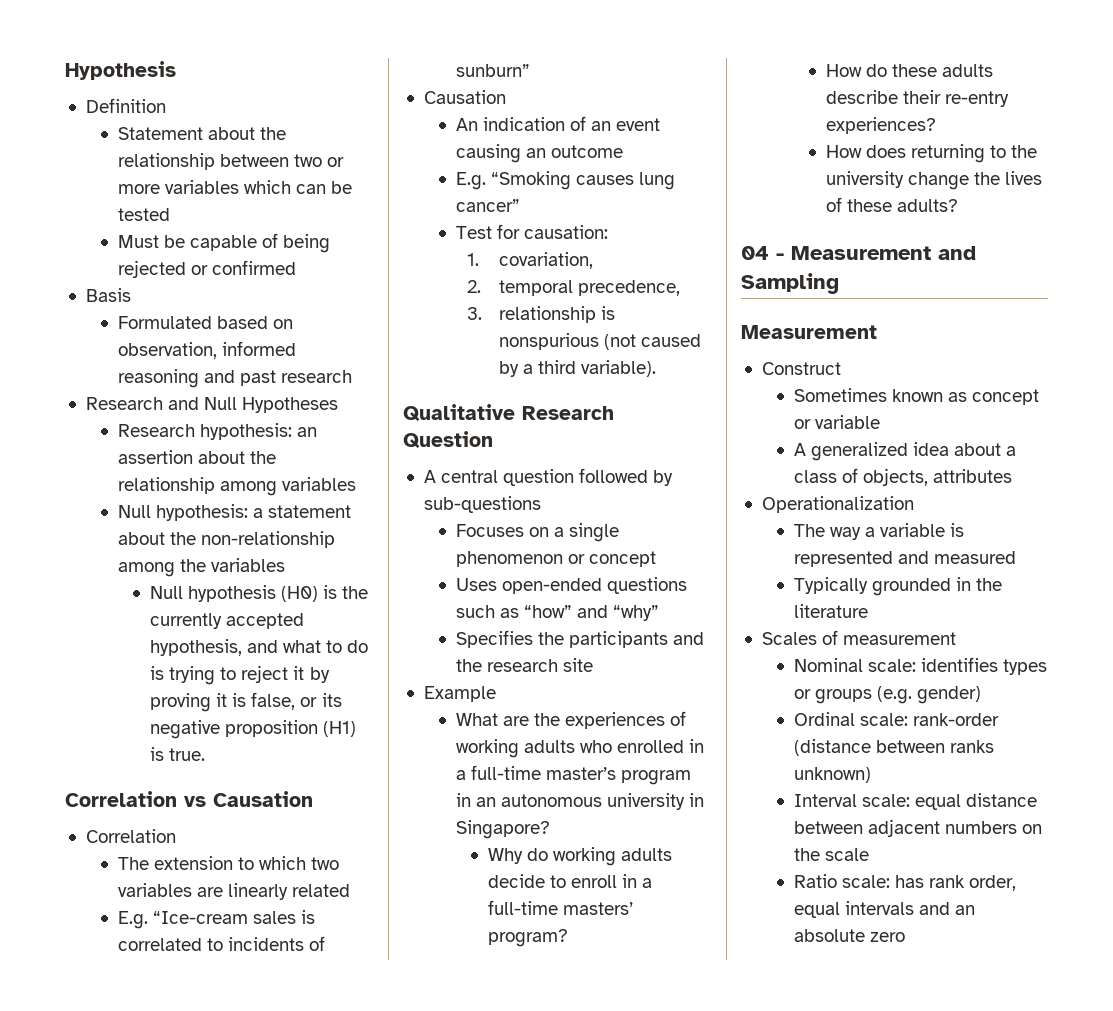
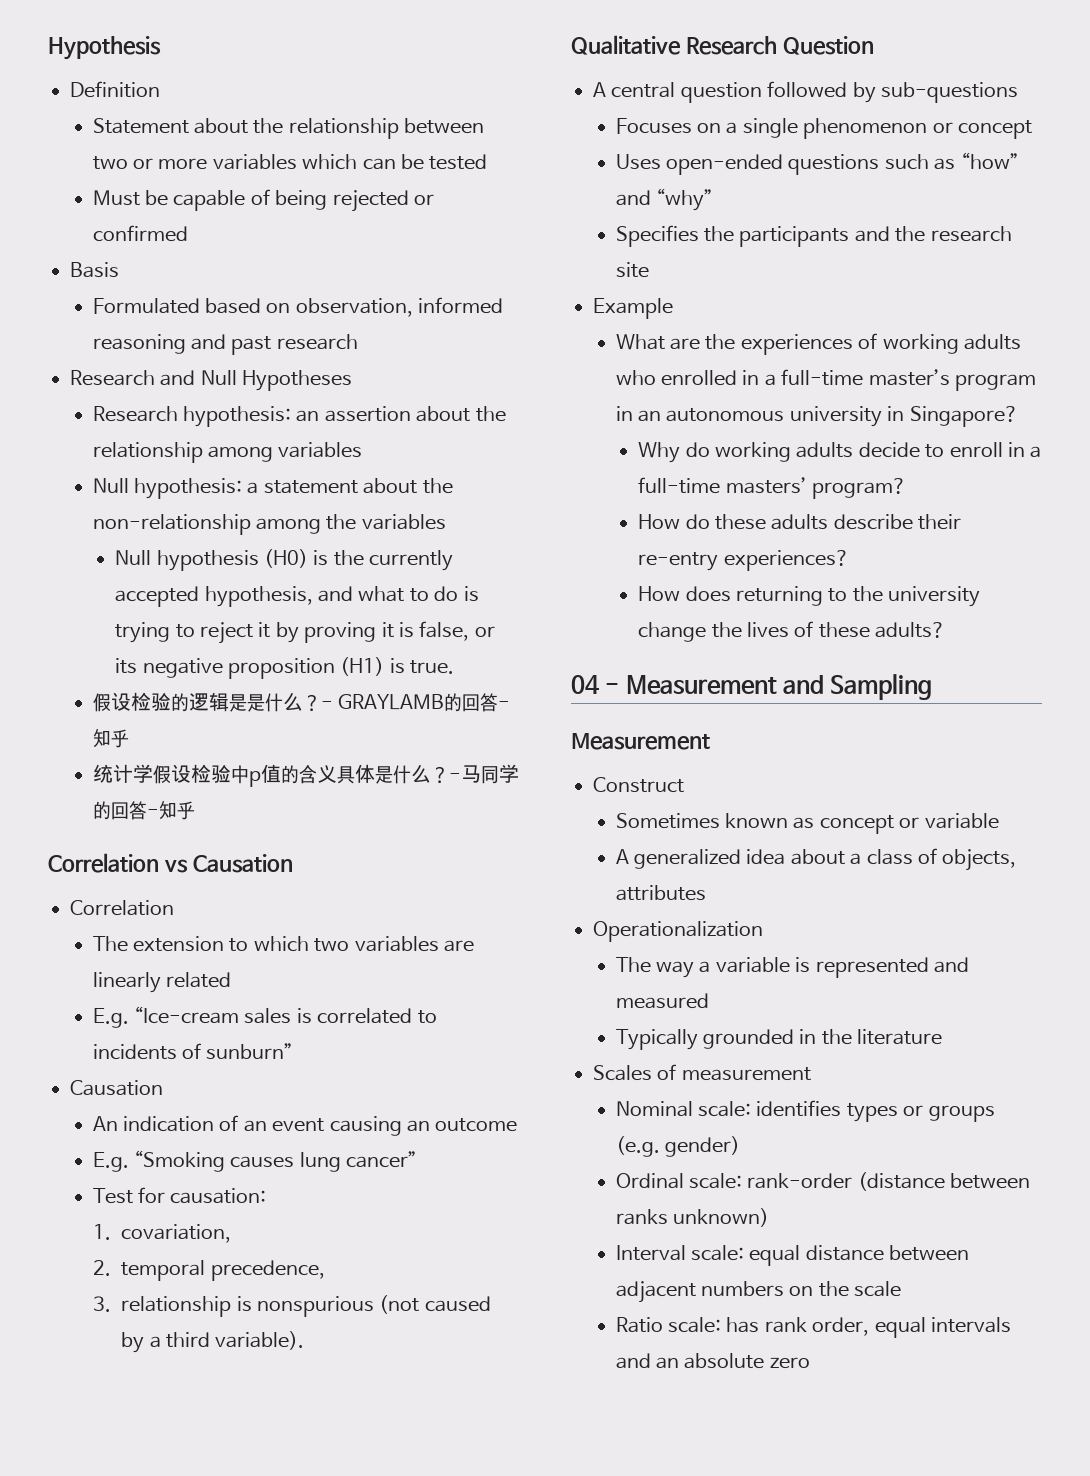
(206, 754) none -> [92,692,510,712] [92,728,129,748] [92,764,519,787] [92,800,195,820] // 假设检验的逻辑是是什么？- GRAYLAMB的回答-知乎 // 统计学假设检验中p值的含义具体是什么？-马同学的回答-知乎

